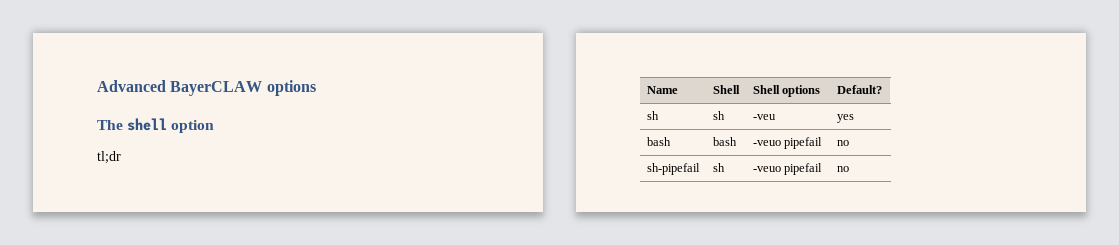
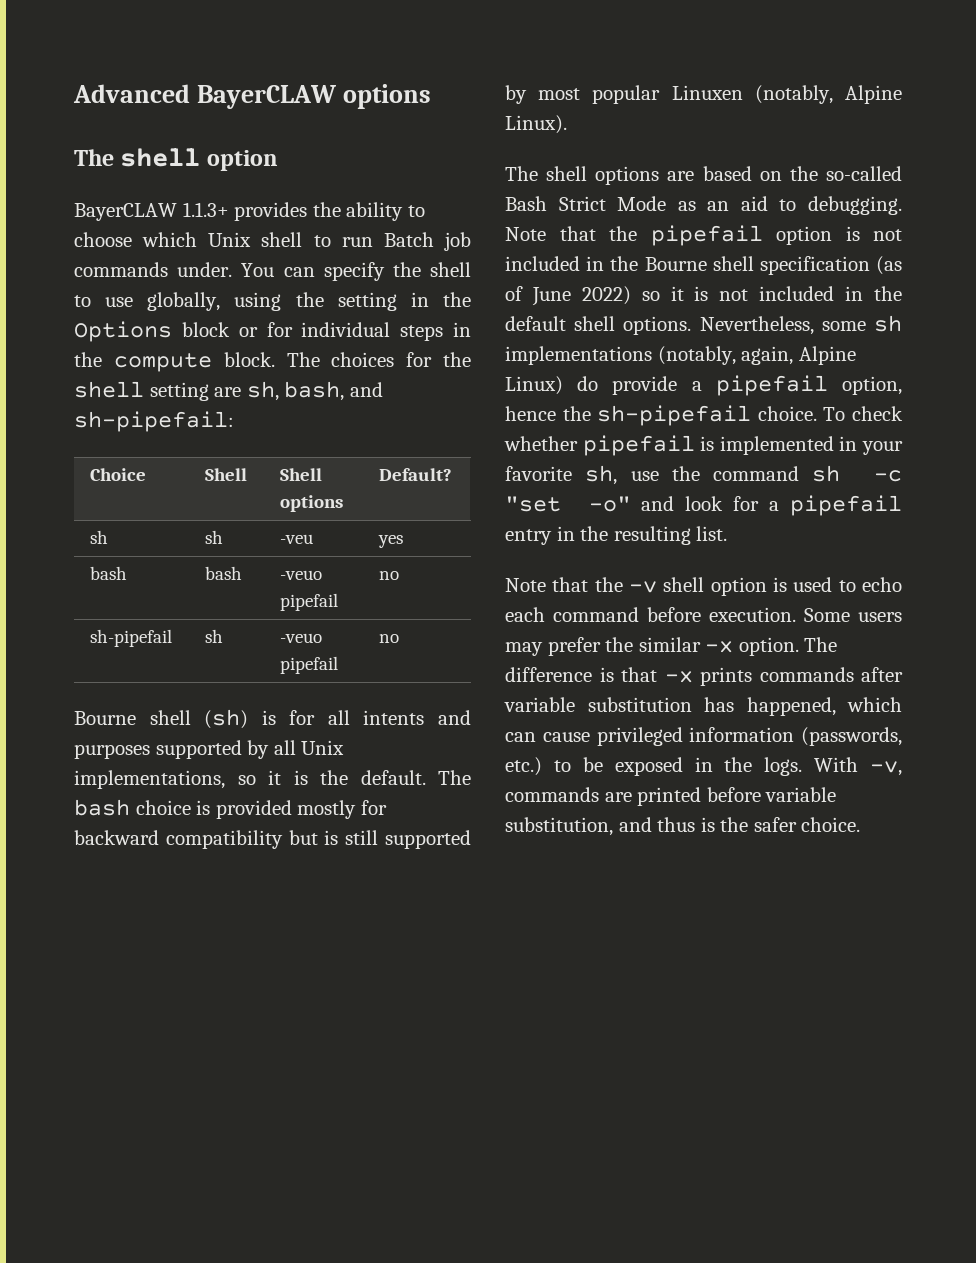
[97,151,121,164] [646,86,678,94] tl;dr // Name -> [74,202,425,221] [74,232,472,251] [74,262,471,281] [74,292,472,311] [74,321,471,342] [74,352,471,372] [74,381,383,401] [74,411,234,432] [90,468,147,481] BayerCLAW 1.1.3+ provides the ability to choose which Unix shell to run Batch job commands under. You can specify the shell to use globally, using the setting in the Options block or for individual steps in the compute block. The choices for the shell setting are sh, bash, and sh-pipefail: // Choice
(849, 169) none -> [74,709,471,729] [74,740,345,759] [74,770,471,789] [74,799,387,819] [74,830,472,849] [505,85,902,104] [505,115,567,134] [505,166,902,185] [505,196,902,215] [505,225,902,246] [505,256,902,275] [505,286,902,306] [505,315,902,335] [505,346,856,365] [505,375,902,396] [505,405,903,426] [504,435,903,456] [505,465,902,485] [505,495,902,516] [505,526,728,545] [505,577,902,596] [505,607,902,622] [505,637,838,656] [505,667,903,686] [504,697,902,716] [505,727,902,746] [505,757,902,776] [505,787,837,806] [505,817,861,836] // Bourne shell (sh) is for all intents and purposes supported by all Unix implementations, so it is the default. The bash choice is provided mostly for backward compatibility but is still supported by most popular Linuxen (notably, Alpine Linux). // The shell options are based on the so-called Bash Strict Mode as an aid to debugging. Note that the pipefail option is not included in the Bourne shell specification (as of June 2022) so it is not included in the default shell options. Nevertheless, some sh implementations (notably, again, Alpine Linux) do provide a pipefail option, hence the sh-pipefail choice. To check whether pipefail is implemented in your favorite sh, use the command sh -c "set -o" and look for a pipefail entry in the resulting list. // Note that the -v shell option is used to echo each command before execution. Some users may prefer the similar -x option. The difference is that -x prints commands after variable substitution has happened, which can cause privileged information (passwords, etc.) to be exposed in the logs. With -v, commands are printed before variable substitution, and thus is the safer choice.

